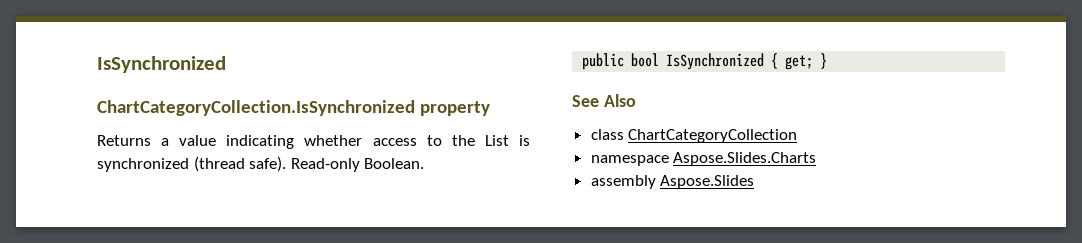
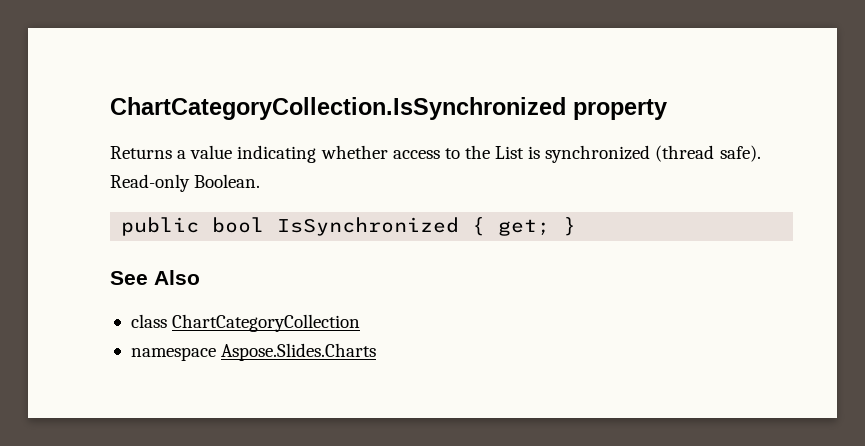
[97,56,226,73] IsSynchronized // -> (110, 108) none
[590,175,755,189] // assembly Aspose.Slides -> (377, 352) none

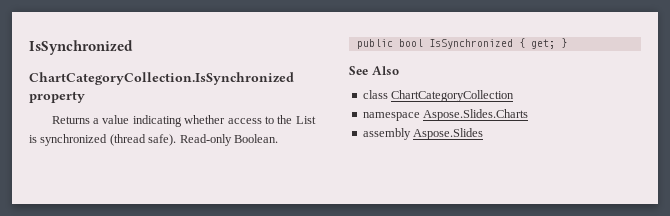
(110, 108) none -> [29,40,133,55] IsSynchronized //
(377, 352) none -> [362,128,484,140] // assembly Aspose.Slides

